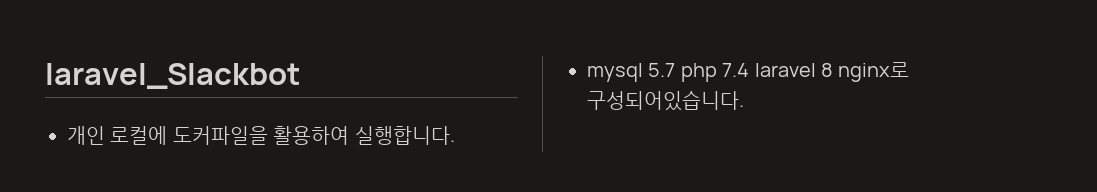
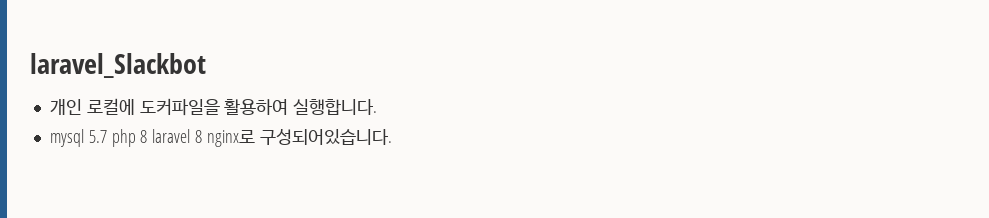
[722,63,750,77] 7.4 -> [140,130,148,143] 8

